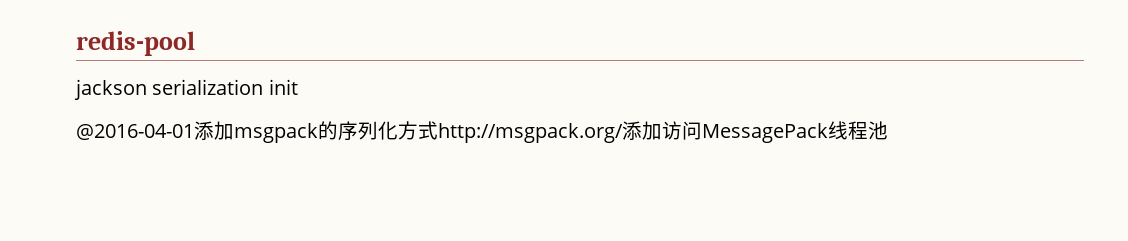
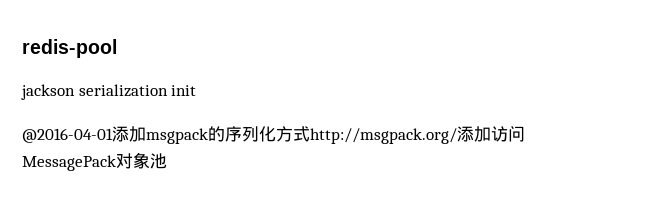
[828,121,868,140] 线程 -> [116,152,150,169] 对象

